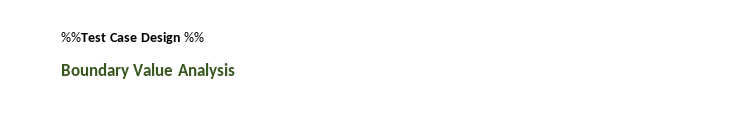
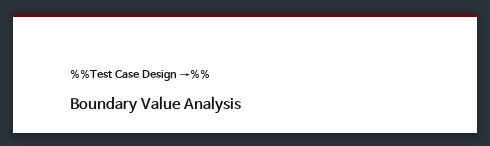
[184,32,205,42] %% -> [179,69,210,79] →%%

